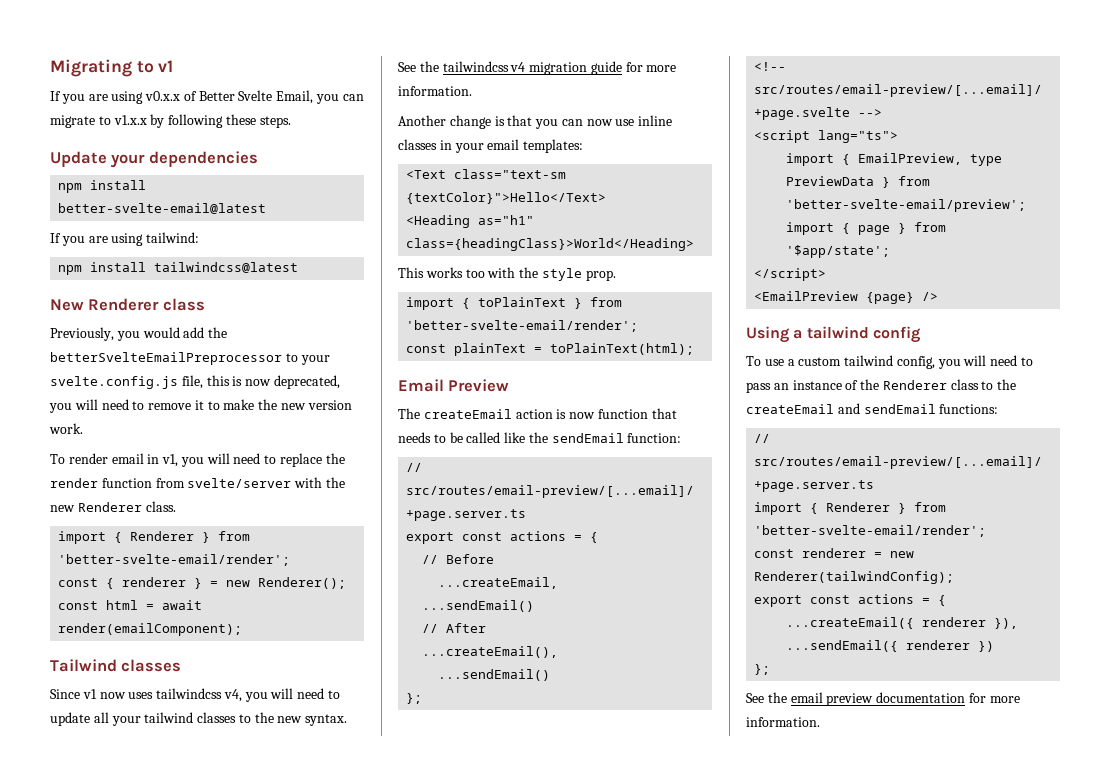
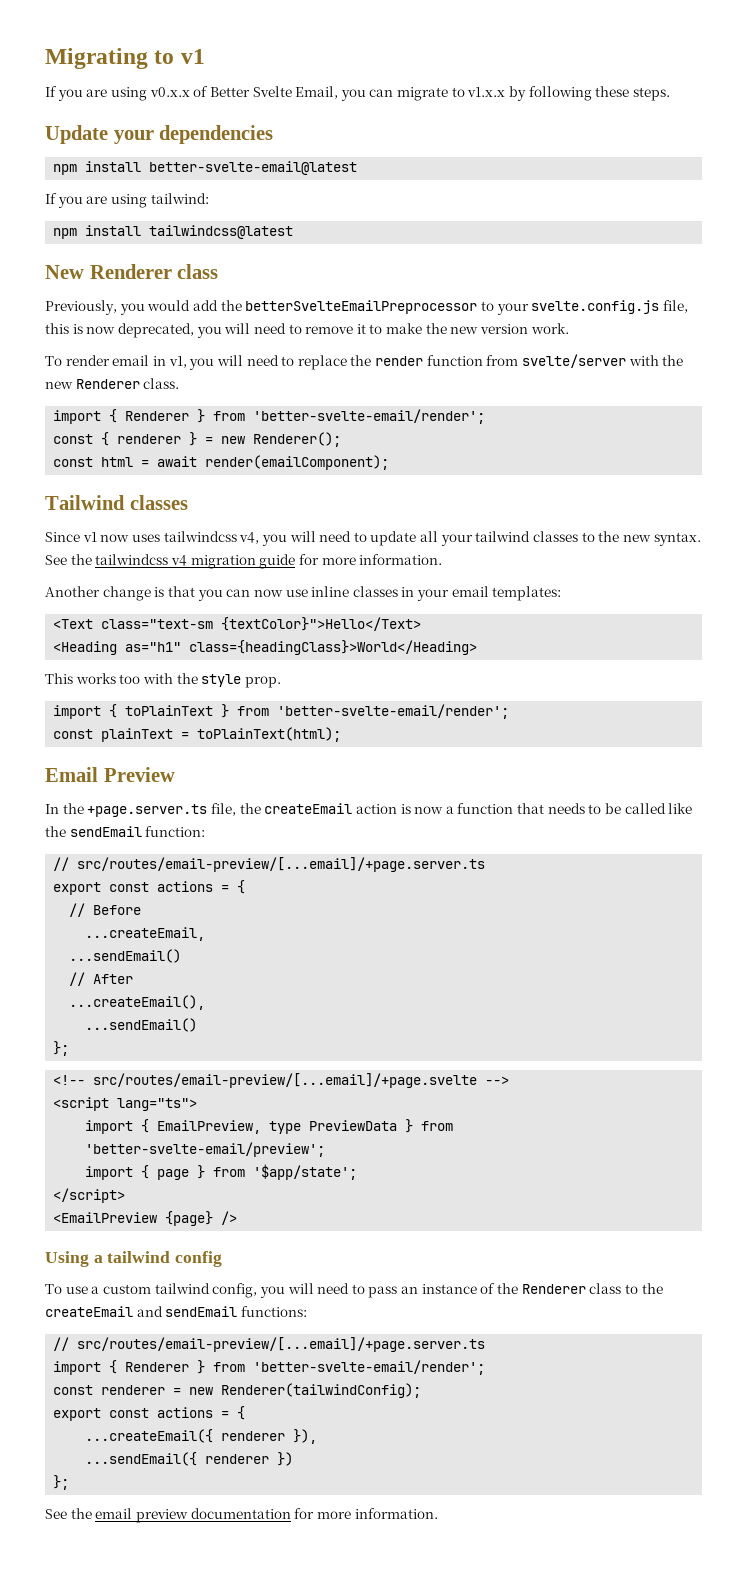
[398,408,420,419] The -> [45,803,261,817] In the +page.server.ts file, the
(596, 415) none -> [445,806,454,814] a

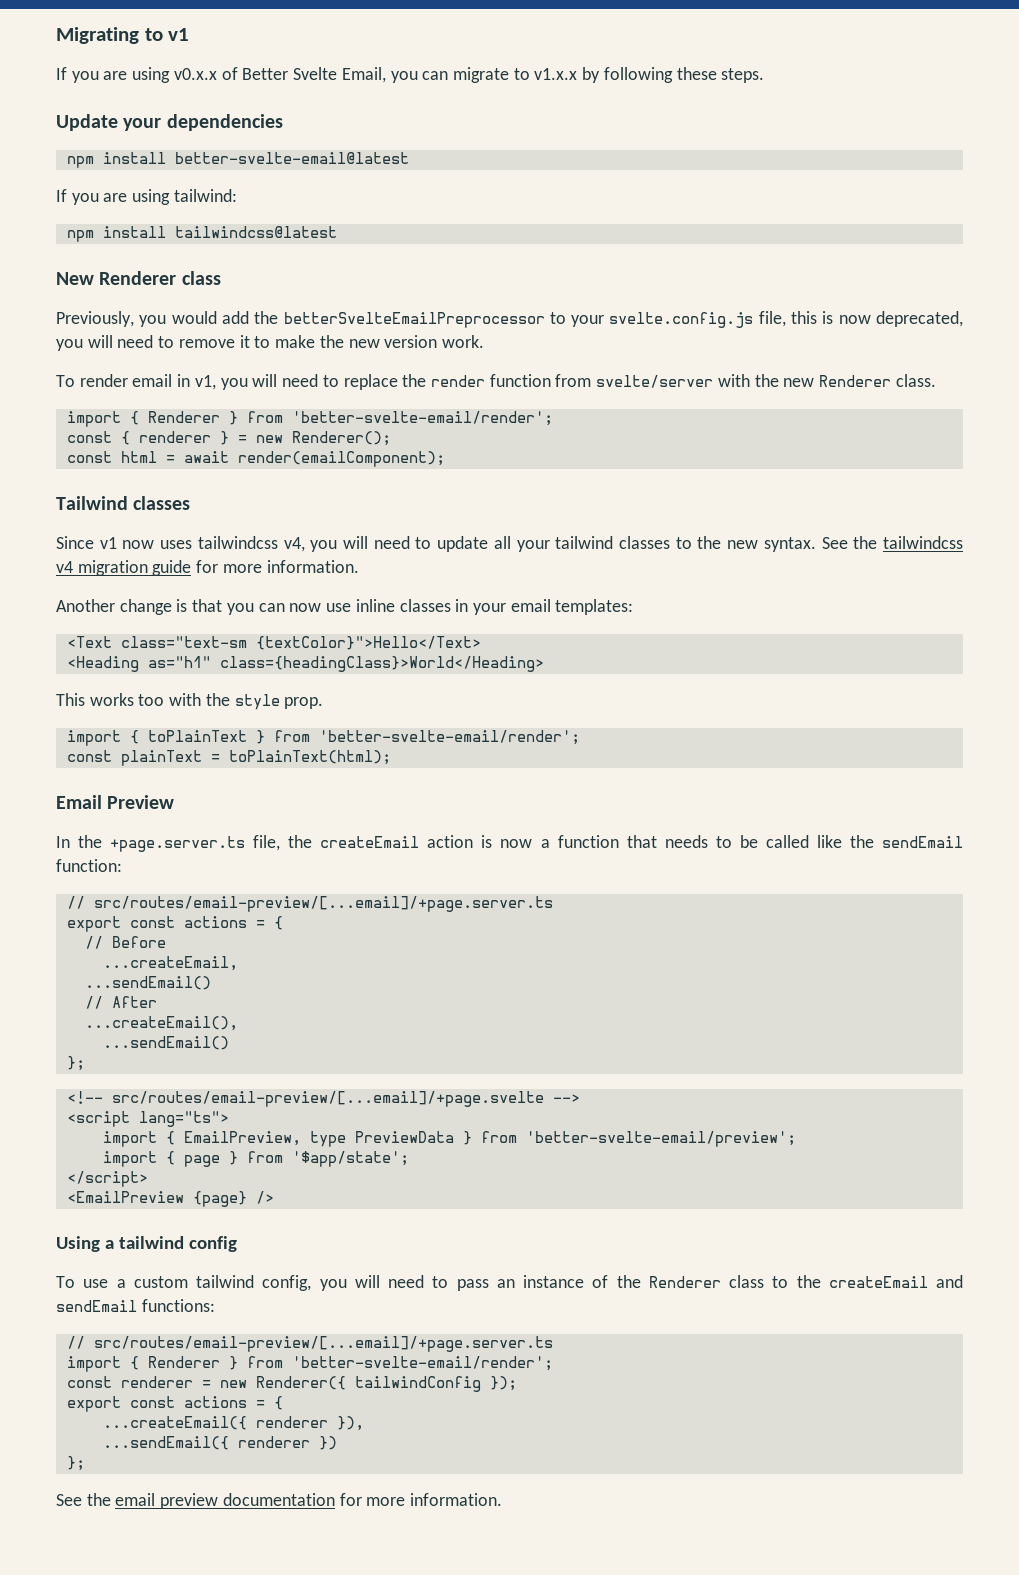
[221,1383,422,1398] Renderer(tailwindConfig); -> [255,1376,517,1392] Renderer({ tailwindConfig });

